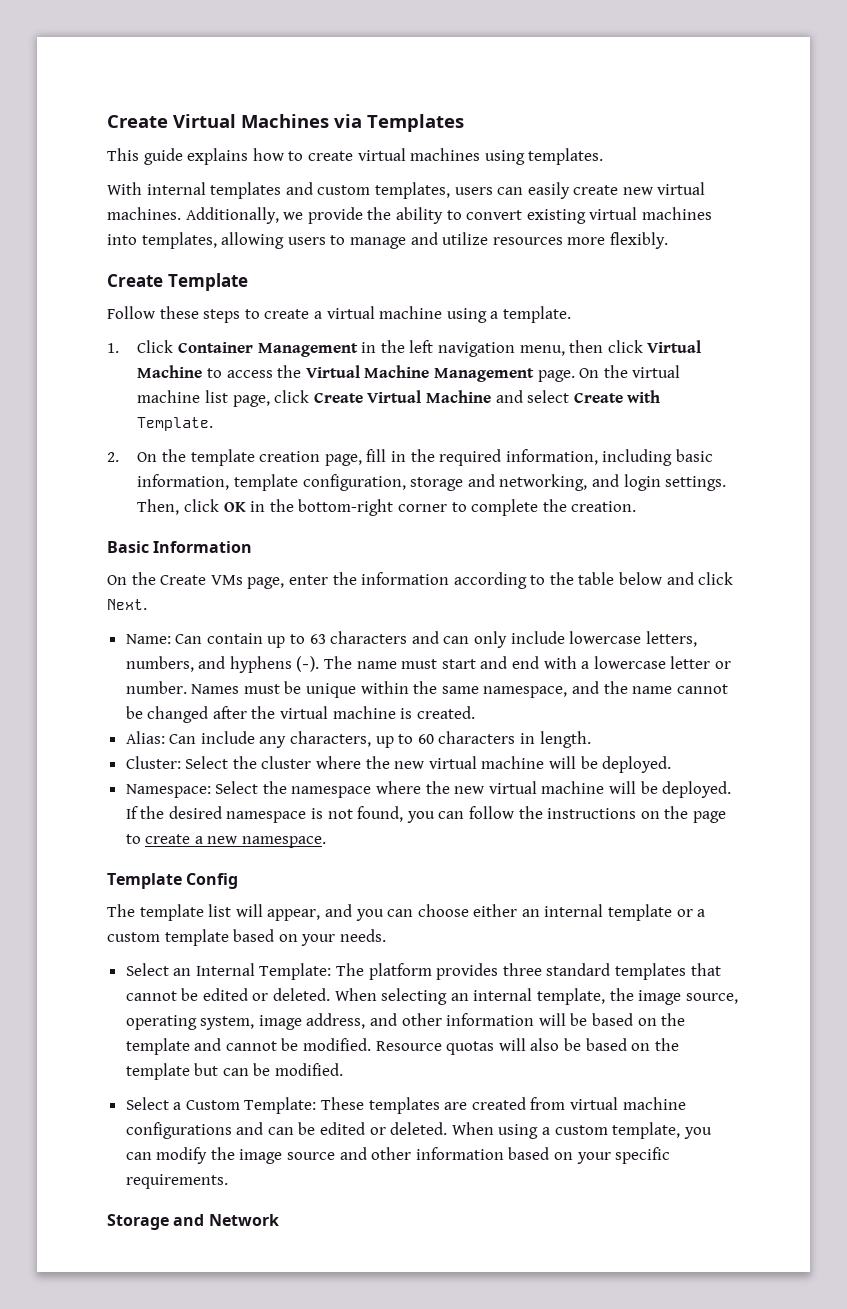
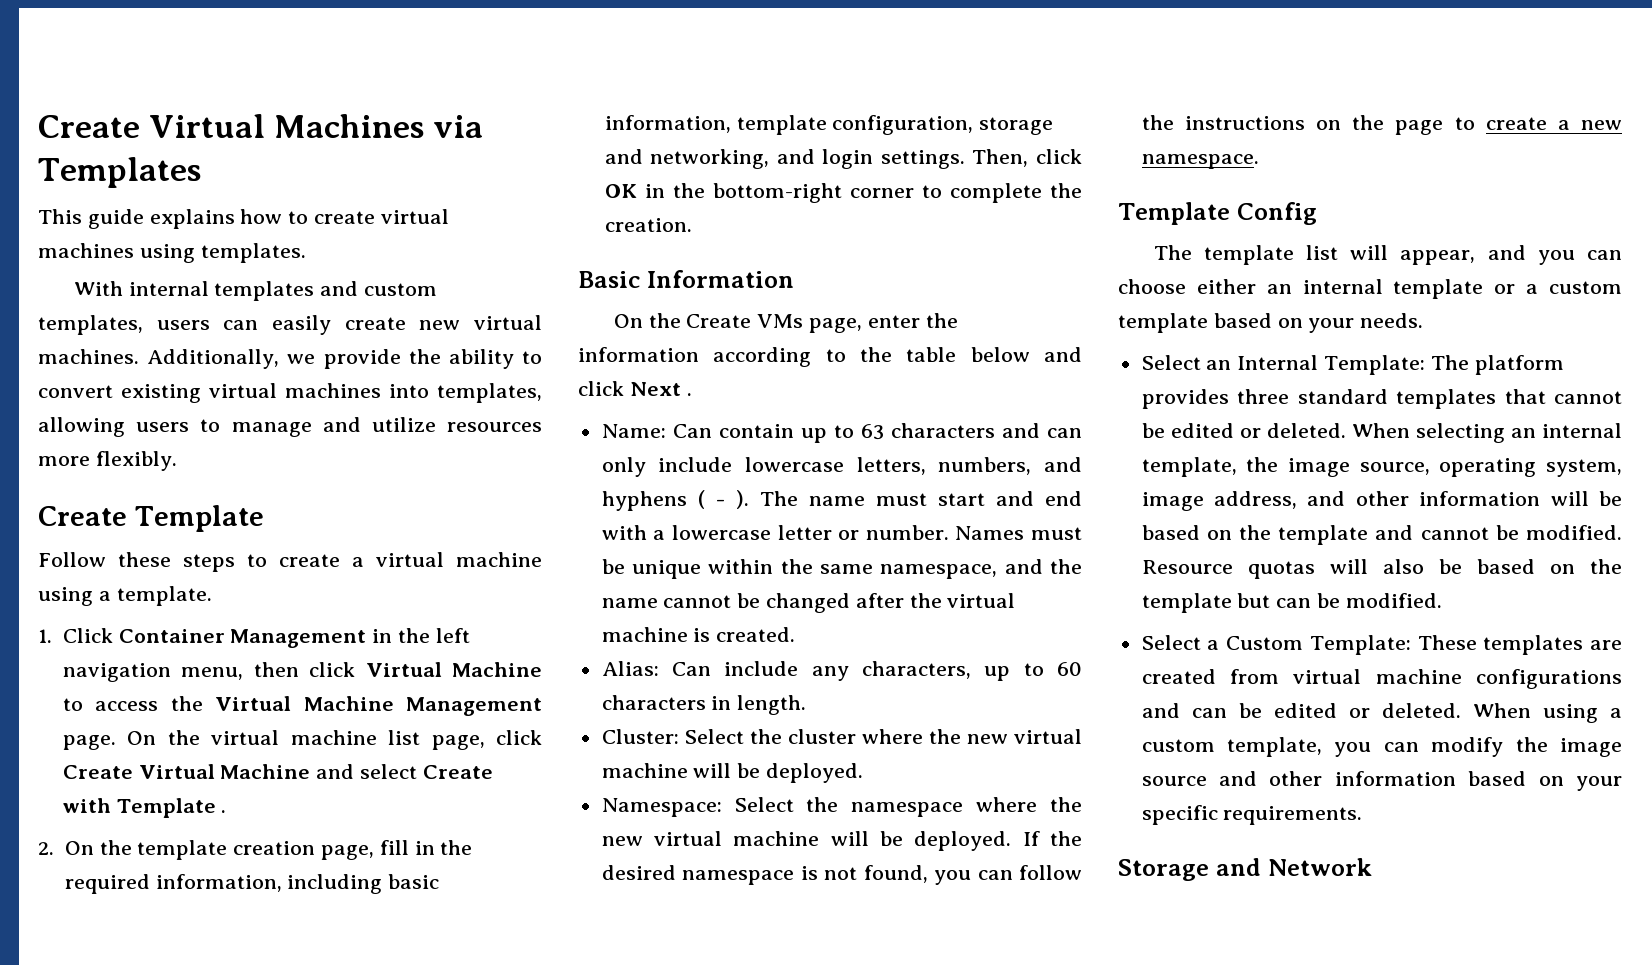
[137,417,214,431] Template. -> [116,798,227,818] Template .
[107,599,147,610] Next. -> [629,382,692,396] Next .
[296,656,320,672] (-). -> [697,490,749,509] ( - ).

